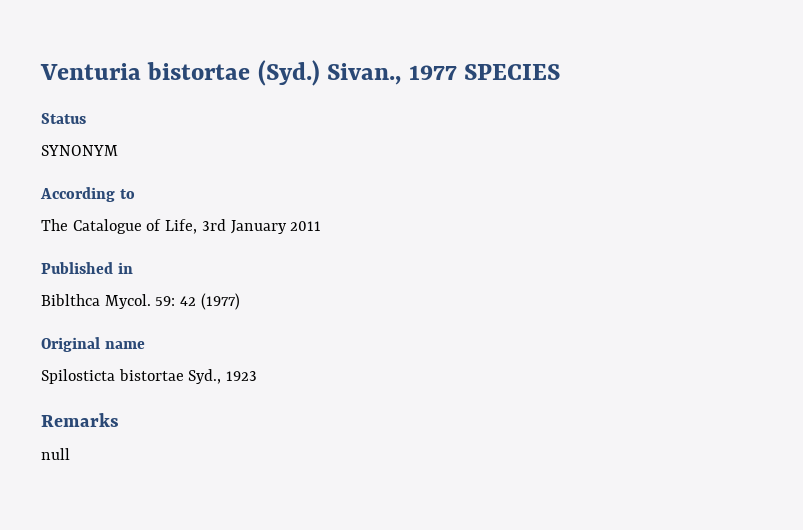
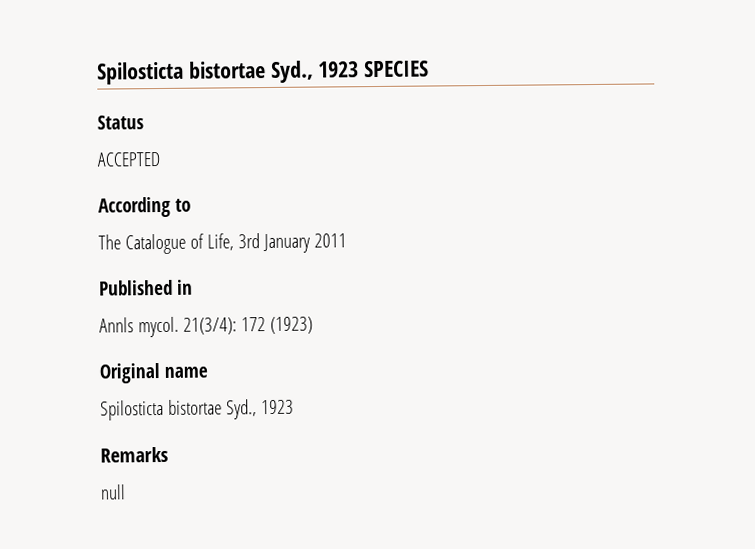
[40,60,457,86] Venturia bistortae (Syd.) Sivan., 1977 -> [97,60,360,85] Spilosticta bistortae Syd., 1923
[41,145,118,156] SYNONYM -> [97,152,160,167] ACCEPTED
[41,293,240,310] Biblthca Mycol. 59: 42 (1977) -> [99,316,313,338] Annls mycol. 21(3/4): 172 (1923)

